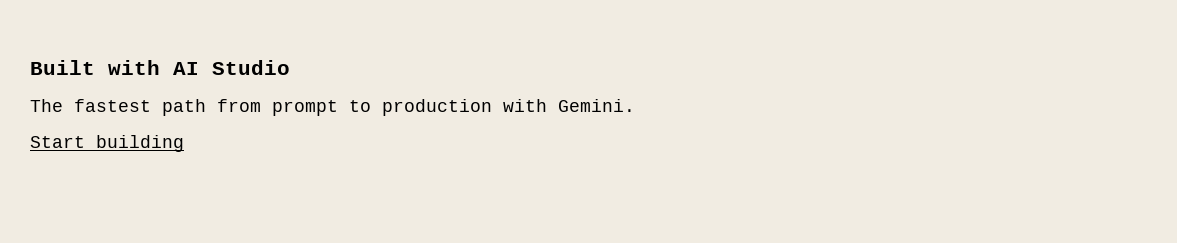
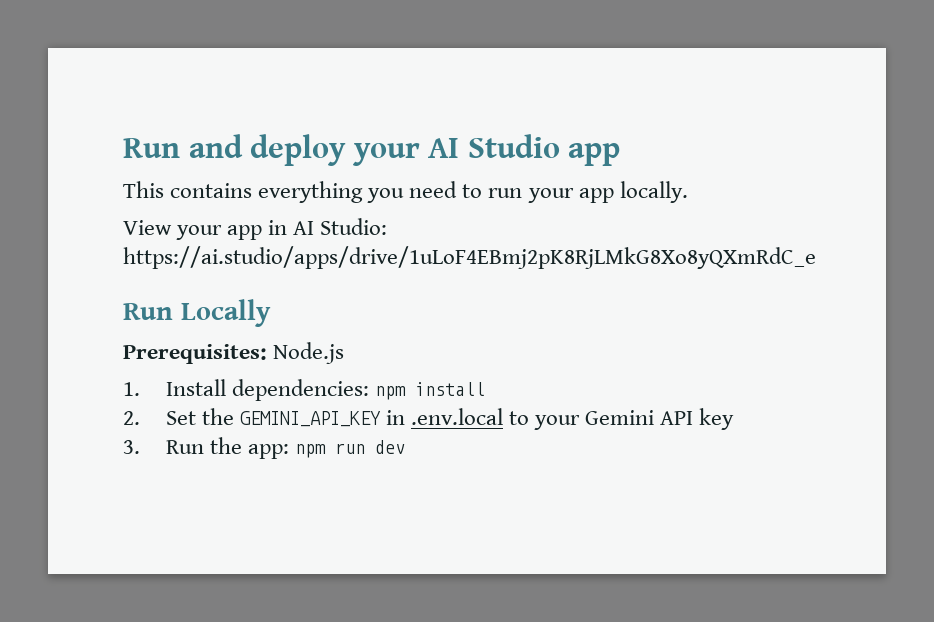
[30,60,290,75] [30,99,635,116] [30,135,184,152] Built with AI Studio // The fastest path from prompt to production with Gemini. // Start building -> [123,134,621,166] [123,181,688,203] [123,218,388,240] [123,246,816,269] [123,299,271,327] [123,342,345,364] [123,379,485,401] [123,408,735,430] [123,437,405,459] Run and deploy your AI Studio app // This contains everything you need to run your app locally. // View your app in AI Studio: https://ai.studio/apps/drive/1uLoF4EBmj2pK8RjLMkG8Xo8yQXmRdC_e // Run Locally // Prerequisites: Node.js // 1. Install dependencies: npm install // 2. Set the GEMINI_API_KEY in .env.local to your Gemini API key // 3. Run the app: npm run dev

